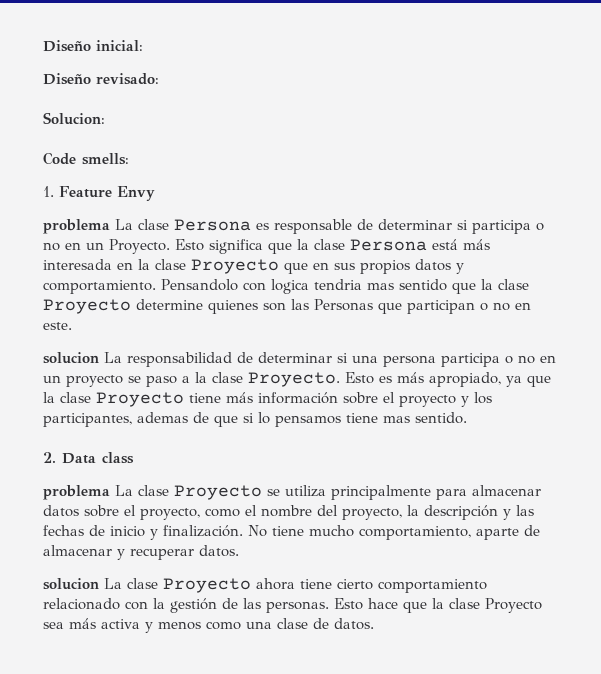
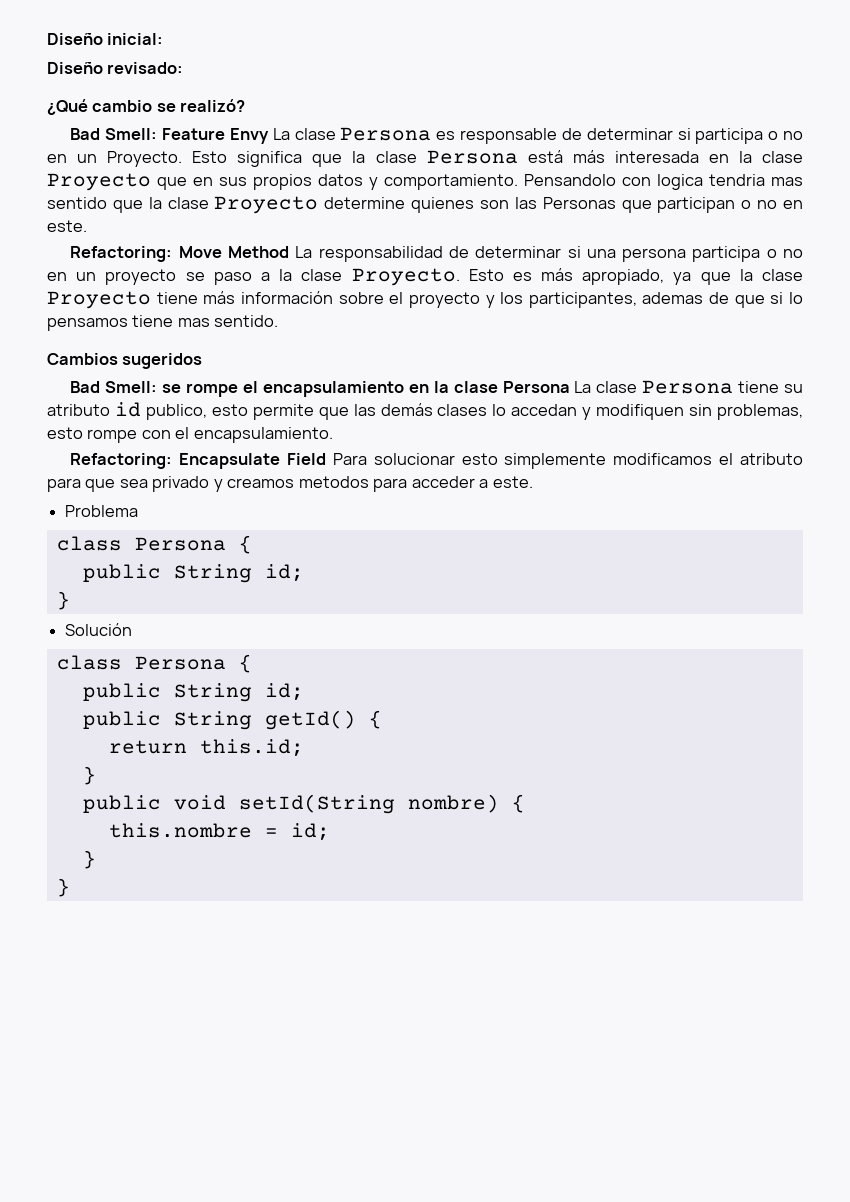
[43,112,105,125] [43,152,129,165] [43,186,54,197] Solucion: // Code smells: // 1. -> [47,99,246,115] [70,128,158,140] ¿Qué cambio se realizó? // Bad Smell:
[43,219,110,234] // problema -> (269, 136) none
[43,352,99,364] solucion -> [70,246,290,262] Refactoring: Move Method
[43,452,134,464] [43,485,541,500] [43,505,534,520] [43,525,540,540] [43,545,239,560] [43,578,487,593] [43,598,542,613] [43,618,374,633] 2. Data class // problema La clase Proyecto se utiliza principalmente para almacenar datos sobre el proyecto, como el nombre del proyecto, la descripción y las fechas de inicio y finalización. No tiene mucho comportamiento, aparte de almacenar y recuperar datos. // solucion La clase Proyecto ahora tiene cierto comportamiento relacionado con la gestión de las personas. Esto hace que la clase Proyecto sea más activa y menos como una clase de datos. -> [47,353,203,369] [70,380,804,397] [47,402,804,420] [47,427,333,443] [70,453,803,469] [47,476,533,492] [65,505,139,517] [56,535,252,554] [82,564,304,583] [56,591,70,610] [65,623,133,636] [56,654,252,673] [82,683,304,702] [82,710,382,730] [108,739,304,757] [82,766,96,785] [82,794,525,814] [108,823,330,841] [82,850,96,869] [56,878,70,897] Cambios sugeridos // Bad Smell: se rompe el encapsulamiento en la clase Persona La clase Persona tiene su atributo id publico, esto permite que las demás clases lo accedan y modifiquen sin problemas, esto rompe con el encapsulamiento. // Refactoring: Encapsulate Field Para solucionar esto simplemente modificamos el atributo para que sea privado y creamos metodos para acceder a este. // Problema // class Persona { // public String id; // } // Solución // class Persona { // public String id; // public String getId() { // return this.id; // } // public void setId(String nombre) { // this.nombre = id; // } // }

